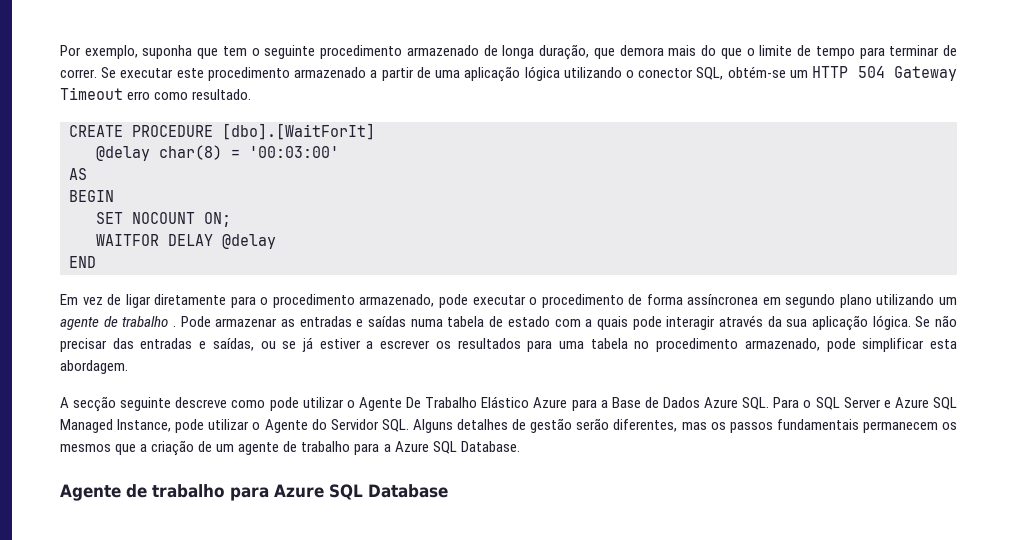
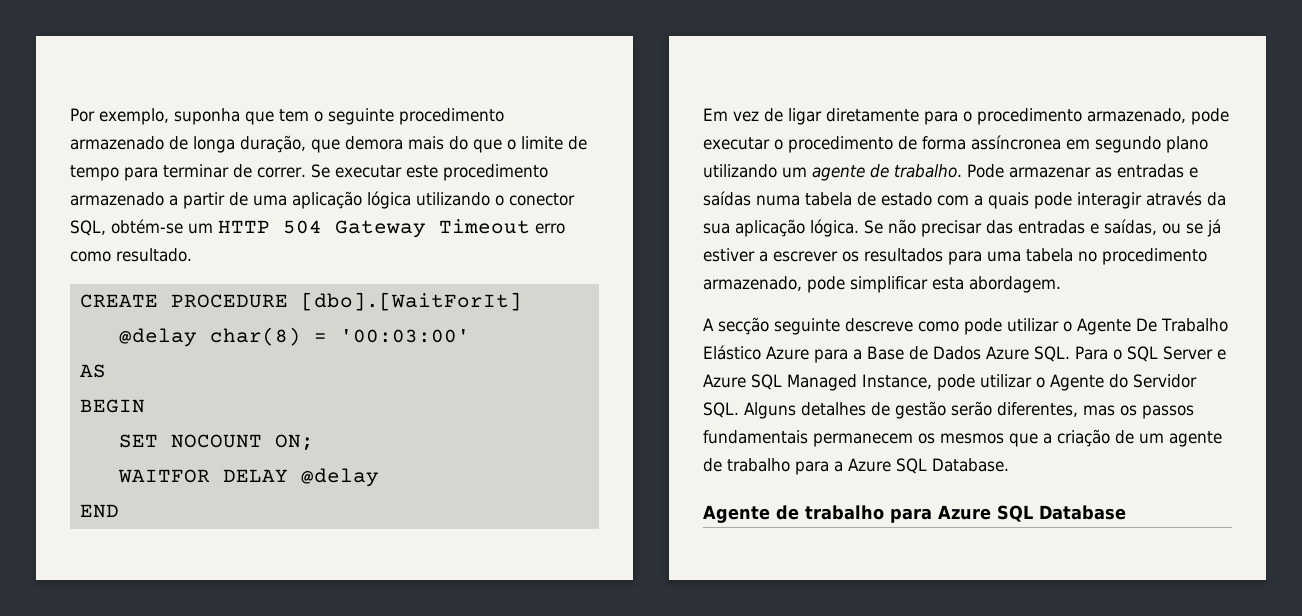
[122,316,177,327] trabalho . -> [894,164,962,178] trabalho.

